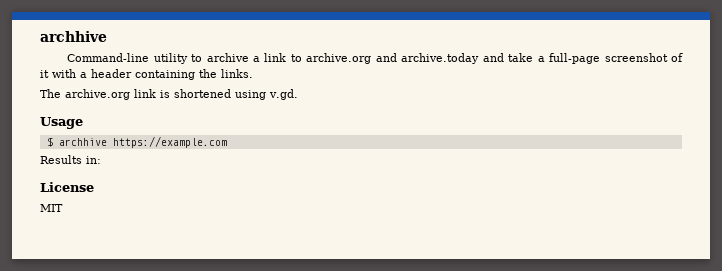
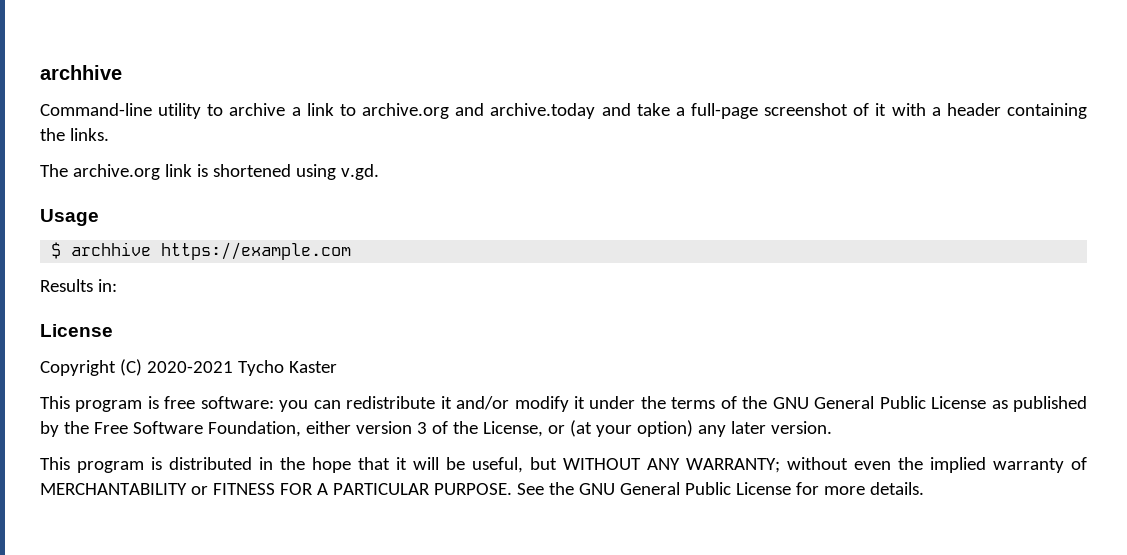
[40,204,63,212] MIT -> [40,359,337,376] [40,396,1088,412] [40,420,832,437] [40,457,1087,473] [40,482,924,495] Copyright (C) 2020-2021 Tycho Kaster // This program is free software: you can redistribute it and/or modify it under the terms of the GNU General Public License as published by the Free Software Foundation, either version 3 of the License, or (at your option) any later version. // This program is distributed in the hope that it will be useful, but WITHOUT ANY WARRANTY; without even the implied warranty of MERCHANTABILITY or FITNESS FOR A PARTICULAR PURPOSE. See the GNU General Public License for more details.

